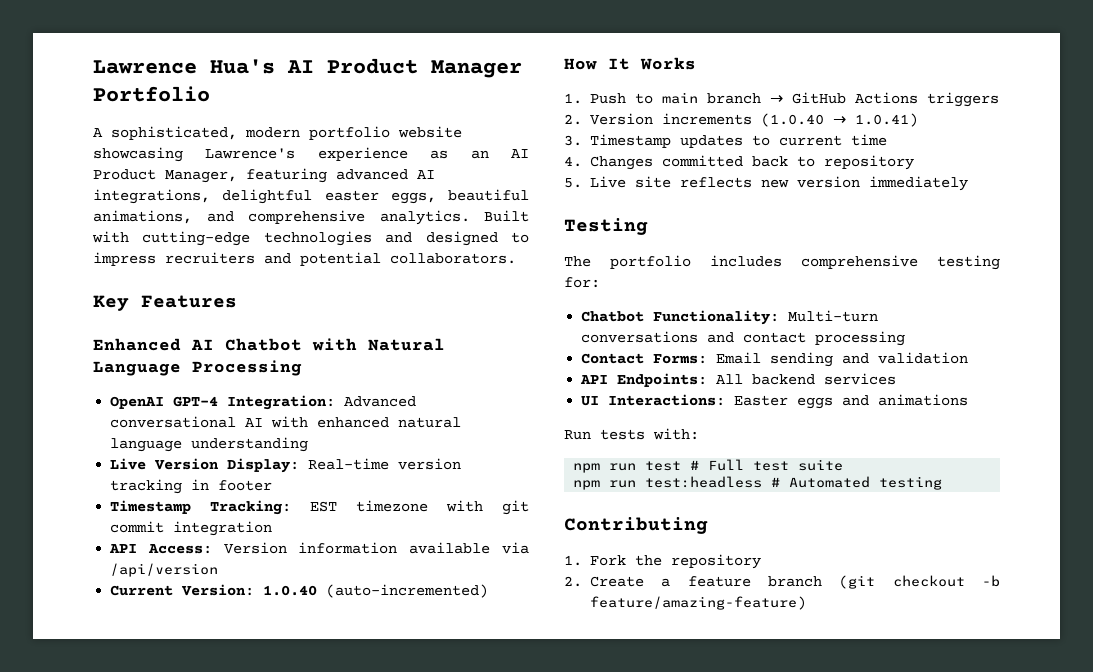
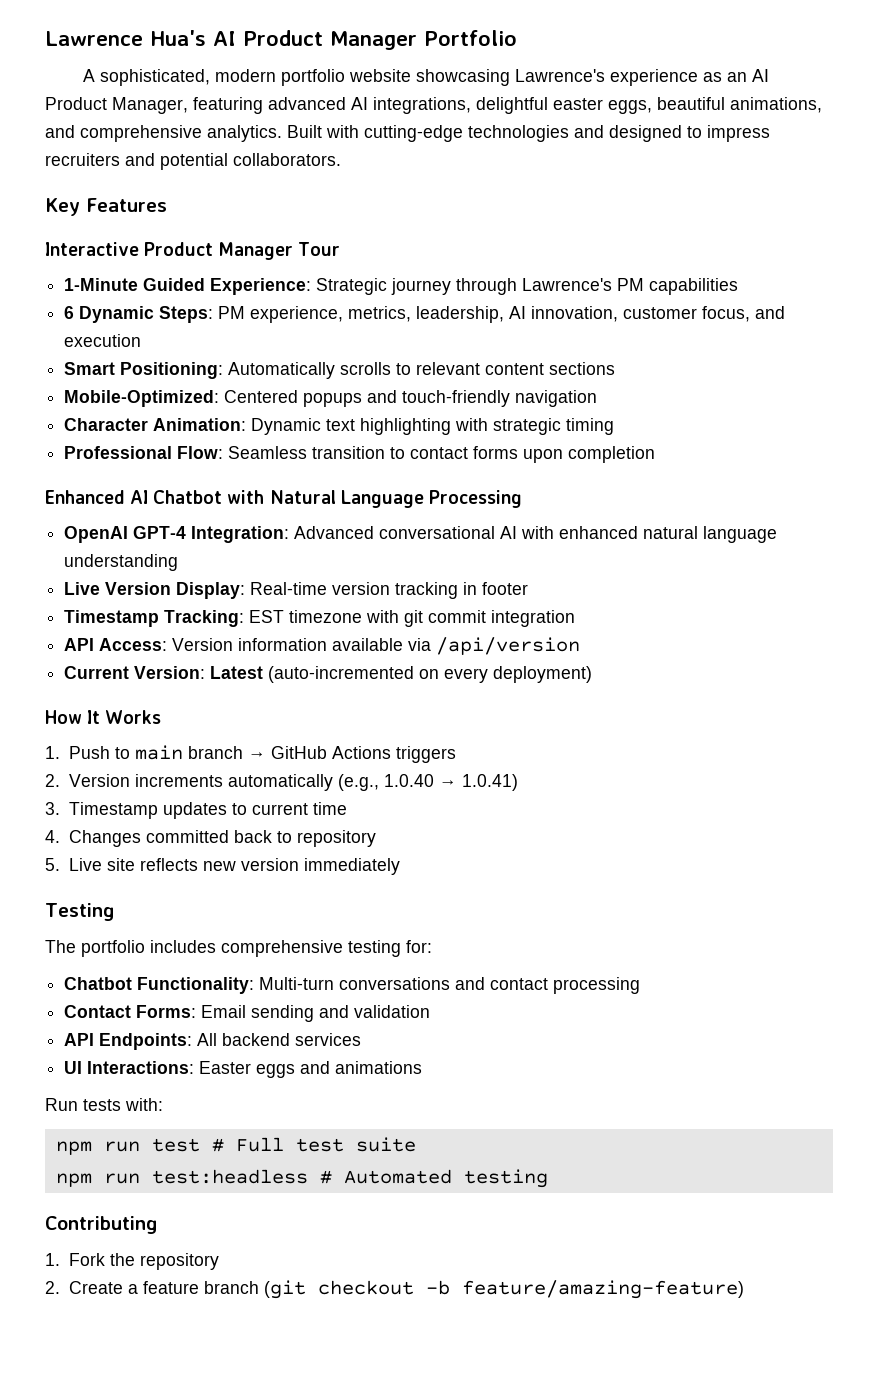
(237, 301) none -> [45,242,341,260] [64,278,739,295] [64,306,786,323] [64,334,142,347] [64,362,616,379] [64,390,598,407] [64,418,615,435] [64,446,656,463] // Interactive Product Manager Tour // 1-Minute Guided Experience: Strategic journey through Lawrence's PM capabilities // 6 Dynamic Steps: PM experience, metrics, leadership, AI innovation, customer focus, and execution // Smart Positioning: Automatically scrolls to relevant content sections // Mobile-Optimized: Centered popups and touch-friendly navigation // Character Animation: Dynamic text highlighting with strategic timing // Professional Flow: Seamless transition to contact forms upon completion
[263,584,489,598] 1.0.40 (auto-incremented) -> [210,666,593,683] Latest (auto-incremented on every deployment)
[760,113,824,127] (1.0.40 -> [227,774,434,791] automatically (e.g., 1.0.40

